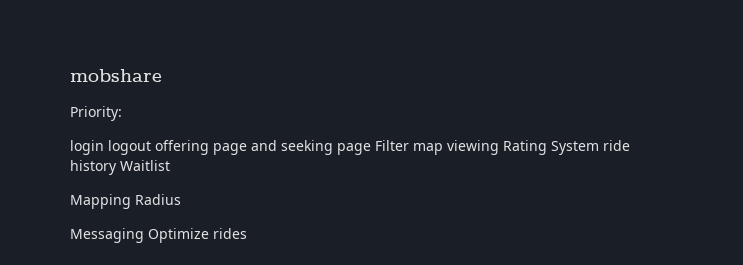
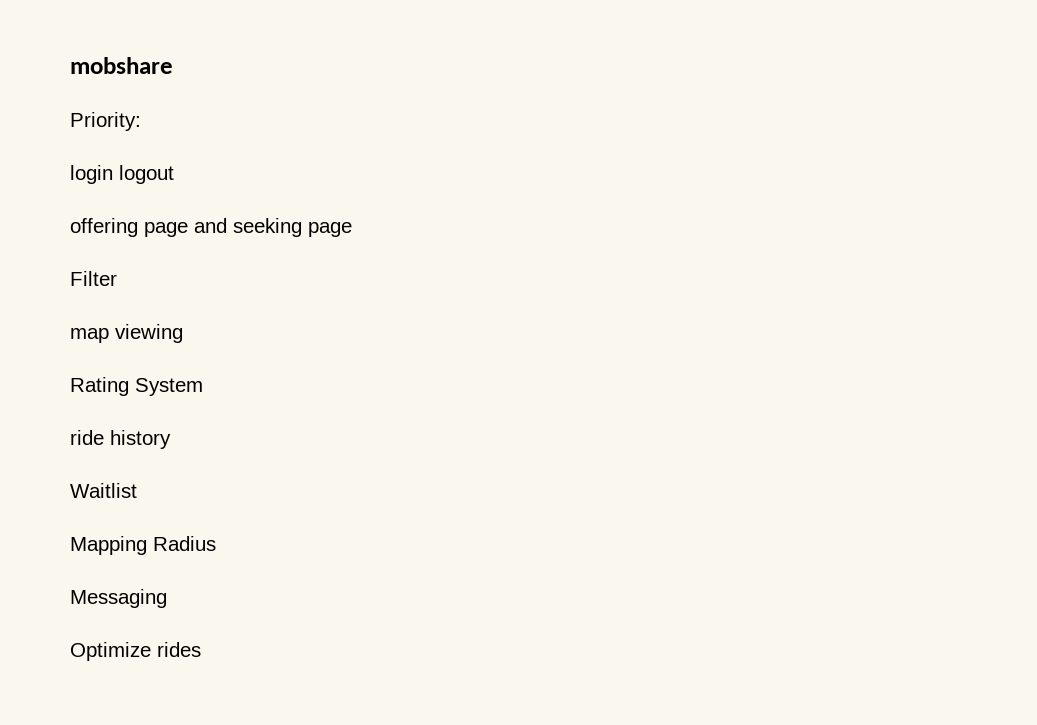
(151, 147) none -> (174, 174) //
(371, 149) none -> (352, 229) //
(409, 145) none -> (117, 278) //
(499, 147) none -> (183, 333) //
(599, 148) none -> (203, 387) //
(117, 167) none -> (171, 439) //
(144, 235) none -> (167, 598) //

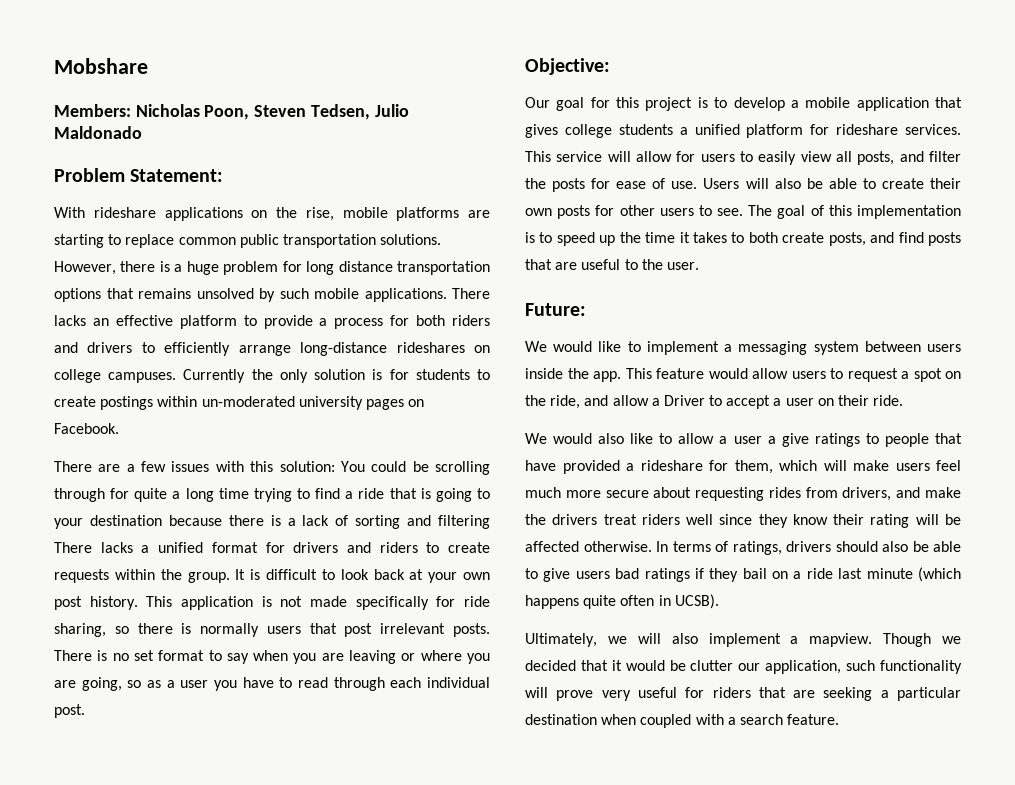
[70,57,173,74] [70,112,141,131] [70,165,174,184] [70,218,352,237] [70,271,117,286] [70,324,183,343] [70,377,203,396] [70,430,171,449] [70,483,137,498] [70,536,216,555] [70,589,167,608] [70,642,201,661] mobshare // Priority: // login logout // offering page and seeking page // Filter // map viewing // Rating System // ride history // Waitlist // Mapping Radius // Messaging // Optimize rides -> [54,58,148,74] [54,104,409,120] [54,126,142,139] [54,168,224,182] [54,207,490,221] [54,234,442,248] [54,261,491,275] [54,288,490,302] [54,315,490,329] [54,342,490,356] [54,369,491,383] [54,396,425,410] [54,423,119,434] [54,461,491,475] [54,488,491,502] [54,515,490,529] [54,542,490,553] [54,569,490,583] [54,596,490,610] [54,623,490,637] [54,650,490,664] [54,677,491,691] [54,704,85,718] [525,58,610,75] [525,97,962,111] [525,124,961,138] [525,151,961,165] [525,178,961,192] [525,205,961,219] [525,232,961,246] [525,259,699,270] [525,303,586,316] [525,341,961,355] [525,368,961,382] [525,395,904,409] [525,433,962,447] [525,460,961,474] [525,487,961,501] [525,514,961,528] [525,541,961,555] [525,567,961,582] [525,594,719,609] [525,633,961,647] [525,660,962,674] [525,687,961,701] [525,714,840,728] Mobshare // Members: Nicholas Poon, Steven Tedsen, Julio Maldonado // Problem Statement: // With rideshare applications on the rise, mobile platforms are starting to replace common public transportation solutions. However, there is a huge problem for long distance transportation options that remains unsolved by such mobile applications. There lacks an effective platform to provide a process for both riders and drivers to efficiently arrange long-distance rideshares on college campuses. Currently the only solution is for students to create postings within un-moderated university pages on Facebook. // There are a few issues with this solution: You could be scrolling through for quite a long time trying to find a ride that is going to your destination because there is a lack of sorting and filtering There lacks a unified format for drivers and riders to create requests within the group. It is difficult to look back at your own post history. This application is not made specifically for ride sharing, so there is normally users that post irrelevant posts. There is no set format to say when you are leaving or where you are going, so as a user you have to read through each individual post. // Objective: // Our goal for this project is to develop a mobile application that gives college students a unified platform for rideshare services. This service will allow for users to easily view all posts, and filter the posts for ease of use. Users will also be able to create their own posts for other users to see. The goal of this implementation is to speed up the time it takes to both create posts, and find posts that are useful to the user. // Future: // We would like to implement a messaging system between users inside the app. This feature would allow users to request a spot on the ride, and allow a Driver to accept a user on their ride. // We would also like to allow a user a give ratings to people that have provided a rideshare for them, which will make users feel much more secure about requesting rides from drivers, and make the drivers treat riders well since they know their rating will be affected otherwise. In terms of ratings, drivers should also be able to give users bad ratings if they bail on a ride last minute (which happens quite often in UCSB). // Ultimately, we will also implement a mapview. Though we decided that it would be clutter our application, such functionality will prove very useful for riders that are seeking a particular destination when coupled with a search feature.

